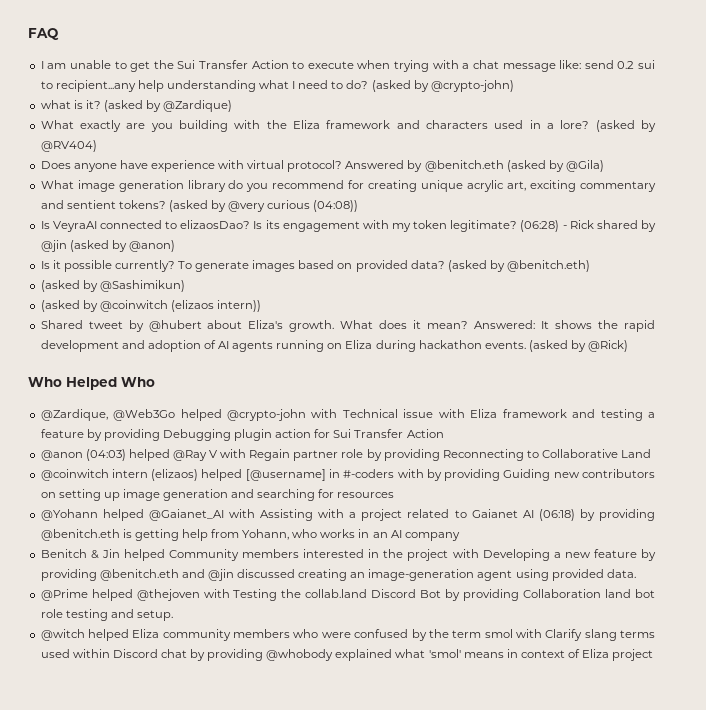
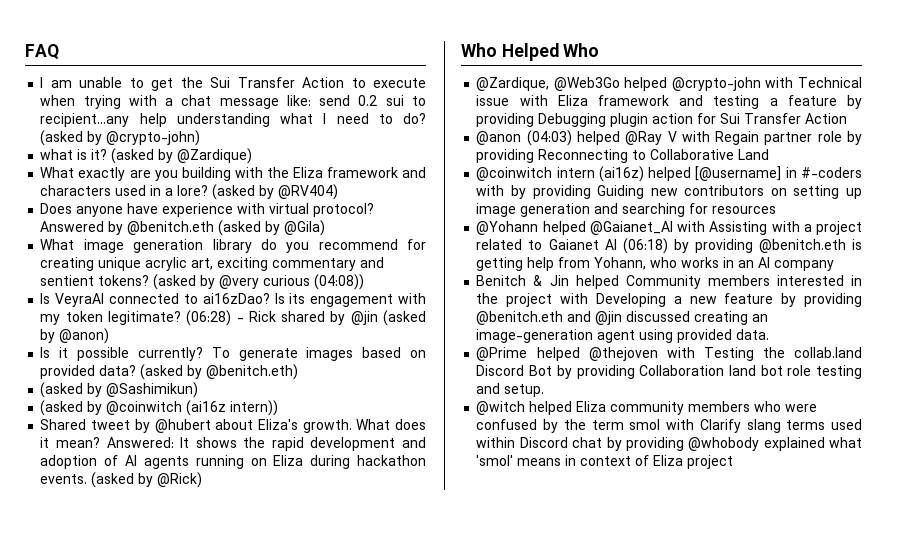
[180,220,251,229] elizaosDao? -> [202,293,270,304] ai16zDao?
[170,300,214,312] (elizaos -> [186,400,227,416] (ai16z
[151,469,199,481] (elizaos) -> [598,166,644,182] (ai16z)

